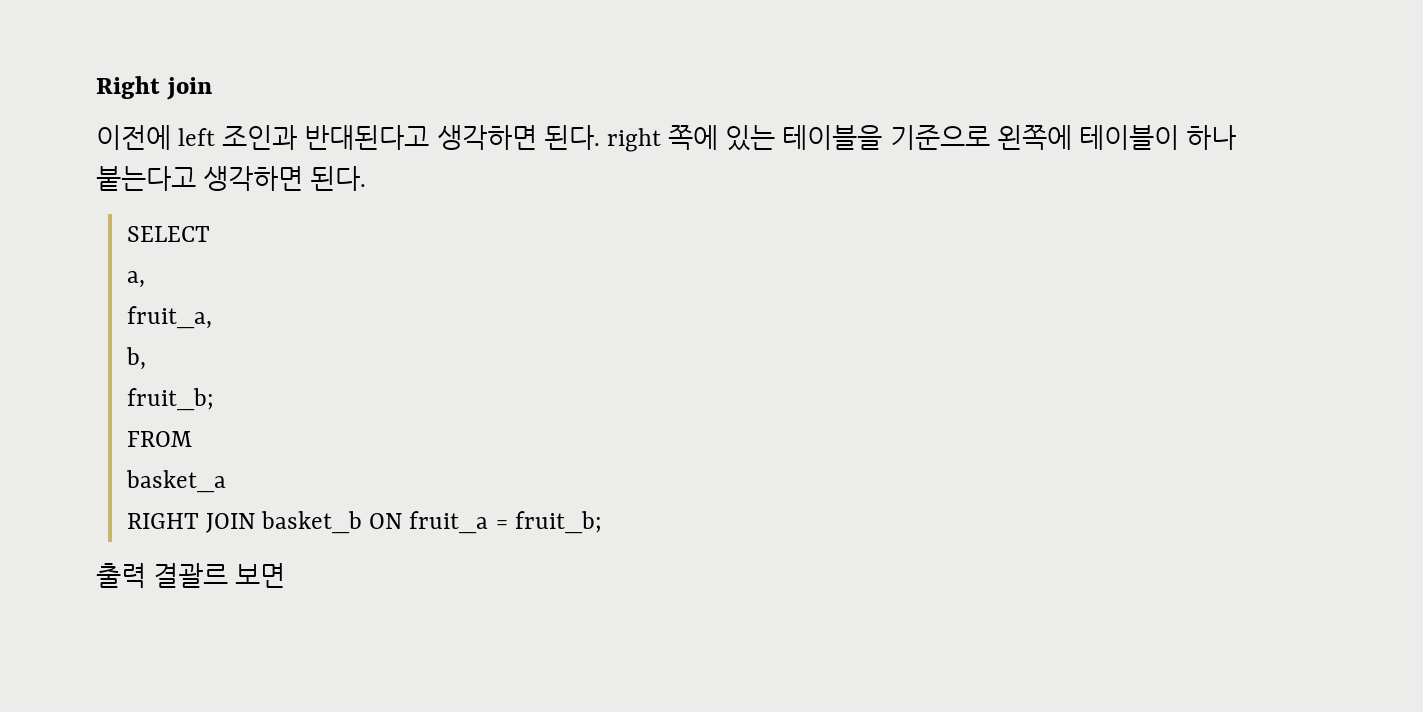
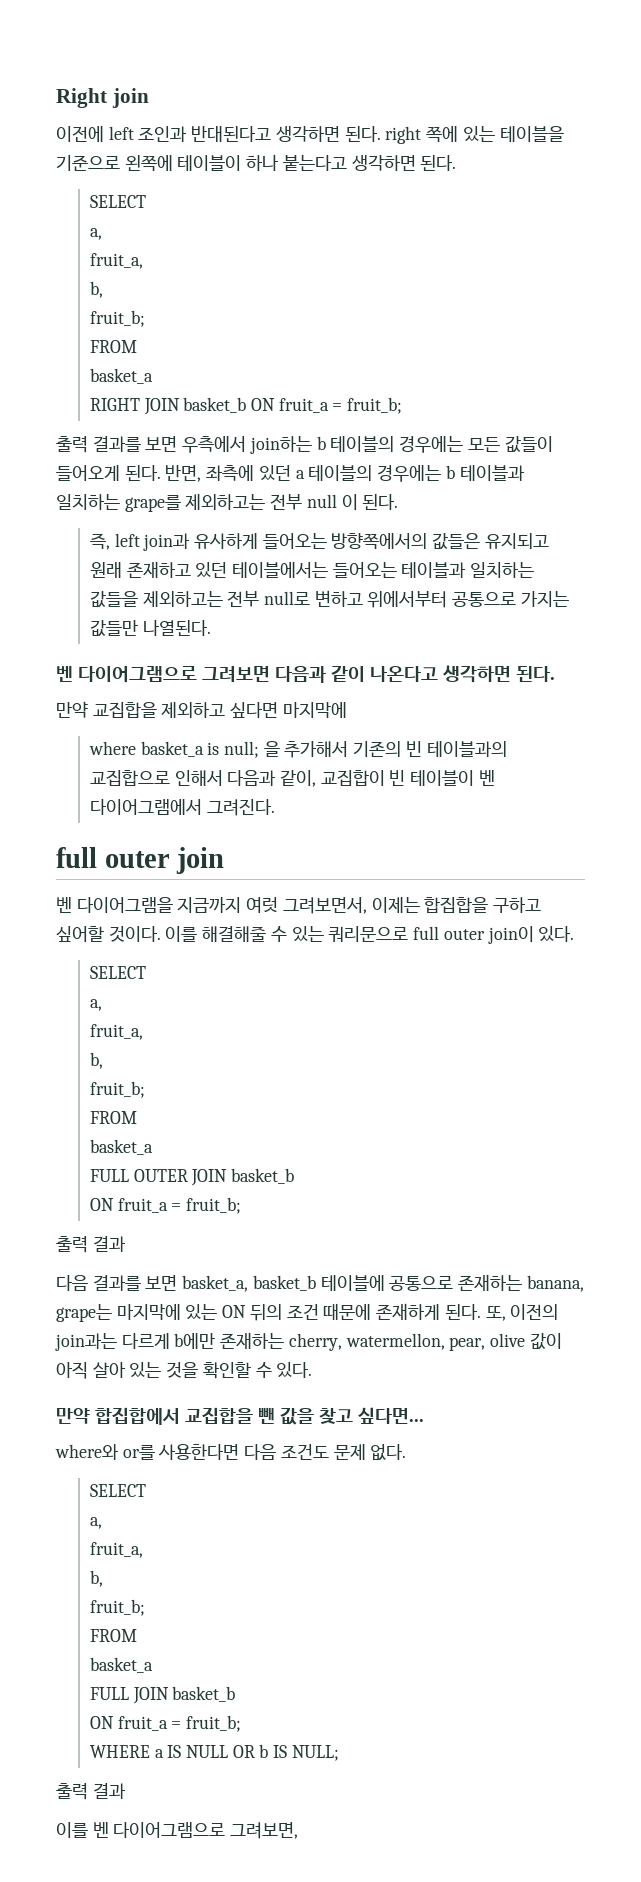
[153,563,286,588] 결괄르 보면 -> [92,436,553,454] [56,465,525,482] [56,494,399,512] [89,533,549,551] [89,561,535,578] [89,590,569,608] [89,619,211,637] [56,665,555,683] [56,701,347,718] [88,741,507,758] [89,770,495,787] [89,799,275,816] [56,847,225,874] [56,897,542,914] [56,926,575,944] [89,966,146,979] [89,999,102,1011] [89,1024,143,1040] [89,1052,103,1069] [89,1081,145,1098] [89,1111,137,1124] [89,1139,153,1155] [89,1168,294,1186] [89,1197,241,1214] [56,1236,126,1253] [56,1274,584,1292] [56,1303,559,1322] [55,1332,562,1351] [56,1362,313,1379] [56,1407,424,1425] [55,1444,407,1461] [89,1484,146,1497] [89,1517,102,1529] [89,1542,143,1558] [89,1570,103,1587] [89,1599,145,1616] [89,1629,137,1642] [89,1657,153,1673] [89,1686,236,1704] [89,1715,241,1732] [89,1744,339,1761] [56,1783,126,1800] [56,1822,299,1839] 결과를 보면 우측에서 join하는 b 테이블의 경우에는 모든 값들이 들어오게 된다. 반면, 좌측에 있던 a 테이블의 경우에는 b 테이블과 일치하는 grape를 제외하고는 전부 null 이 된다. // 즉, left join과 유사하게 들어오는 방향쪽에서의 값들은 유지되고 원래 존재하고 있던 테이블에서는 들어오는 테이블과 일치하는 값들을 제외하고는 전부 null로 변하고 위에서부터 공통으로 가지는 값들만 나열된다. // 벤 다이어그램으로 그려보면 다음과 같이 나온다고 생각하면 된다. // 만약 교집합을 제외하고 싶다면 마지막에 // where basket_a is null; 을 추가해서 기존의 빈 테이블과의 교집합으로 인해서 다음과 같이, 교집합이 빈 테이블이 벤 다이어그램에서 그려진다. // full outer join // 벤 다이어그램을 지금까지 여럿 그려보면서, 이제는 합집합을 구하고 싶어할 것이다. 이를 해결해줄 수 있는 쿼리문으로 full outer join이 있다. // SELECT // a, // fruit_a, // b, // fruit_b; // FROM // basket_a // FULL OUTER JOIN basket_b // ON fruit_a = fruit_b; // 출력 결과 // 다음 결과를 보면 basket_a, basket_b 테이블에 공통으로 존재하는 banana, grape는 마지막에 있는 ON 뒤의 조건 때문에 존재하게 된다. 또, 이전의 join과는 다르게 b에만 존재하는 cherry, watermellon, pear, olive 값이 아직 살아 있는 것을 확인할 수 있다. // 만약 합집합에서 교집합을 뺀 값을 찾고 싶다면... // where와 or를 사용한다면 다음 조건도 문제 없다. // SELECT // a, // fruit_a, // b, // fruit_b; // FROM // basket_a // FULL JOIN basket_b // ON fruit_a = fruit_b; // WHERE a IS NULL OR b IS NULL; // 출력 결과 // 이를 벤 다이어그램으로 그려보면,

